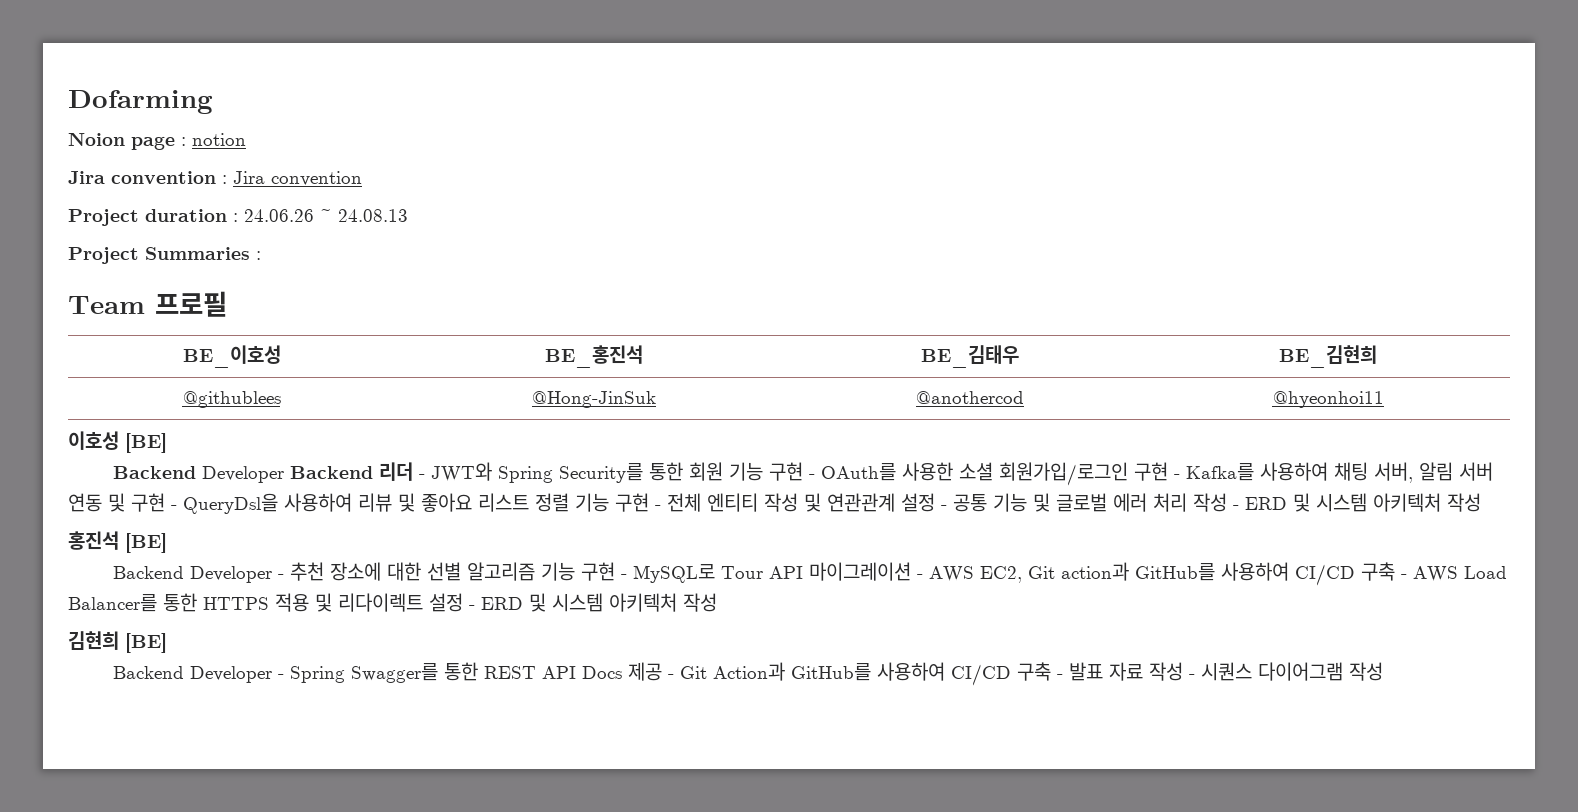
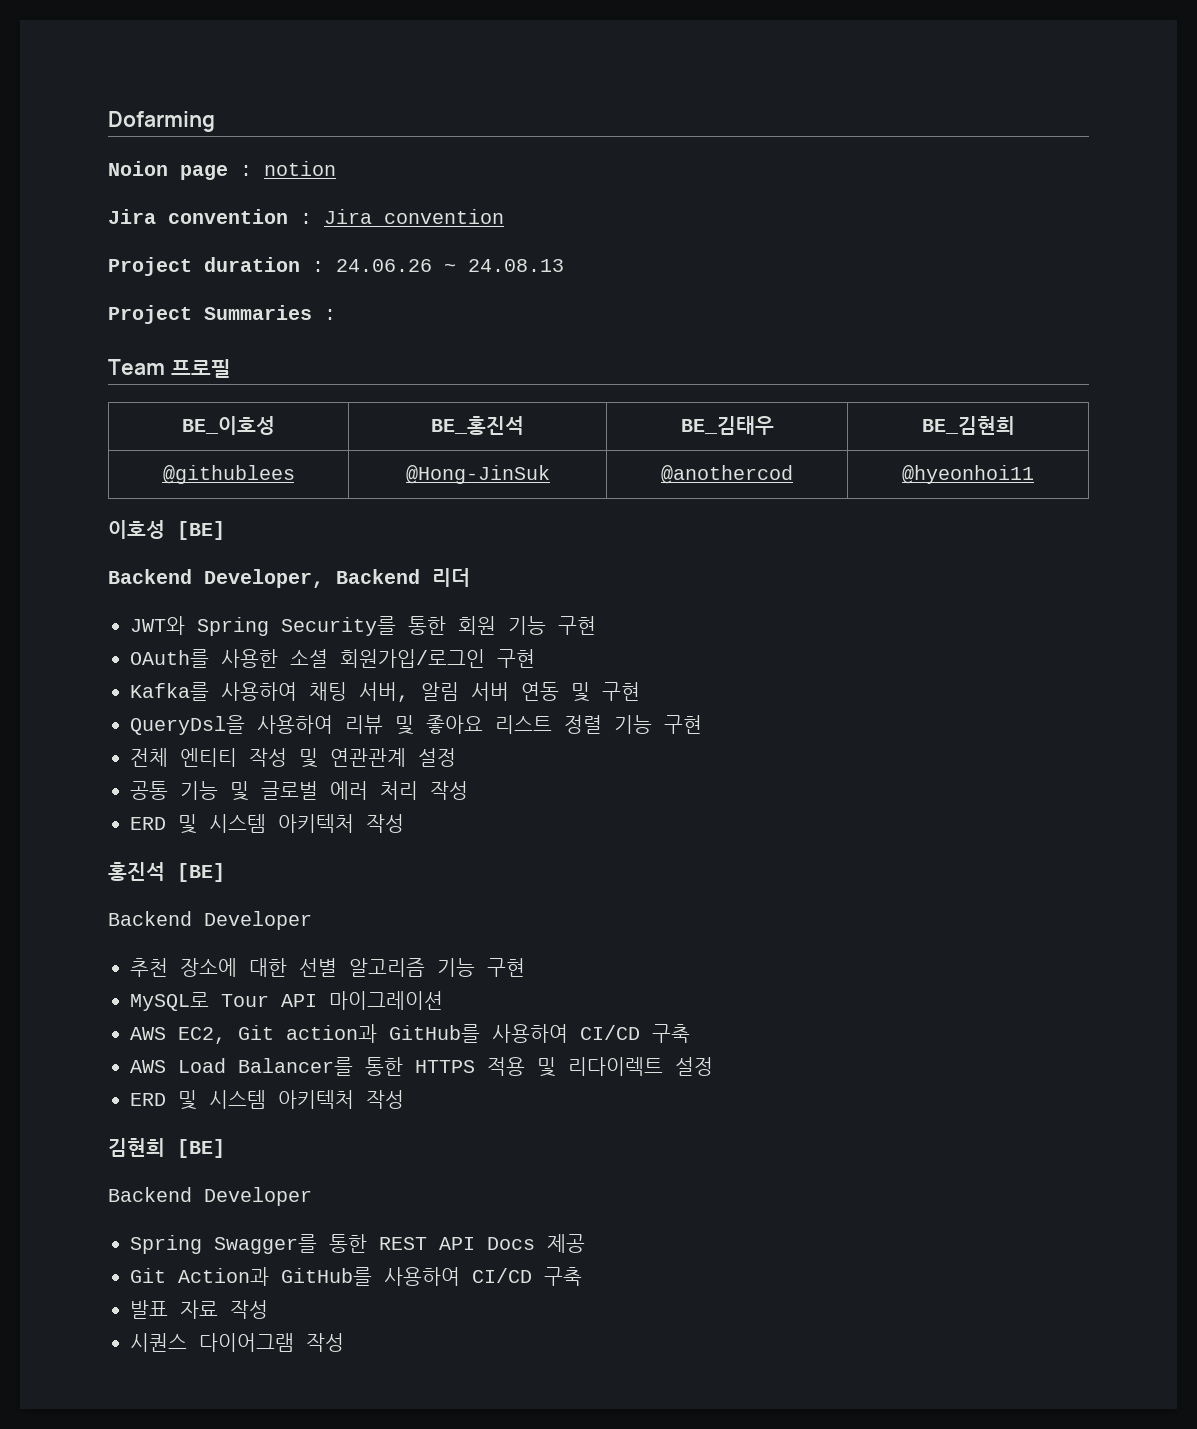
[202,466,285,483] Developer -> [204,569,324,588] Developer,
[419,474,426,479] - -> (470, 577) //
[809,474,816,479] - -> (596, 625) //
[1174,474,1181,479] - -> (535, 658) //
[171,505,177,510] - -> (640, 691) //
[655,505,661,510] - -> (702, 724) //
[941,505,947,510] - -> (456, 757) //
[1233,505,1239,510] - -> (468, 790) //
[278,574,285,579] - -> (312, 920) //
[621,574,628,579] - -> (525, 967) //
[917,574,924,579] - -> (443, 1000) //
[1401,574,1408,579] - -> (690, 1033) //
[469,605,475,610] - -> (713, 1066) //
[278,674,285,679] - -> (312, 1196) //
[668,674,675,679] - -> (585, 1243) //
[1057,674,1064,679] - -> (582, 1276) //
[1189,674,1196,679] - -> (268, 1309) //

